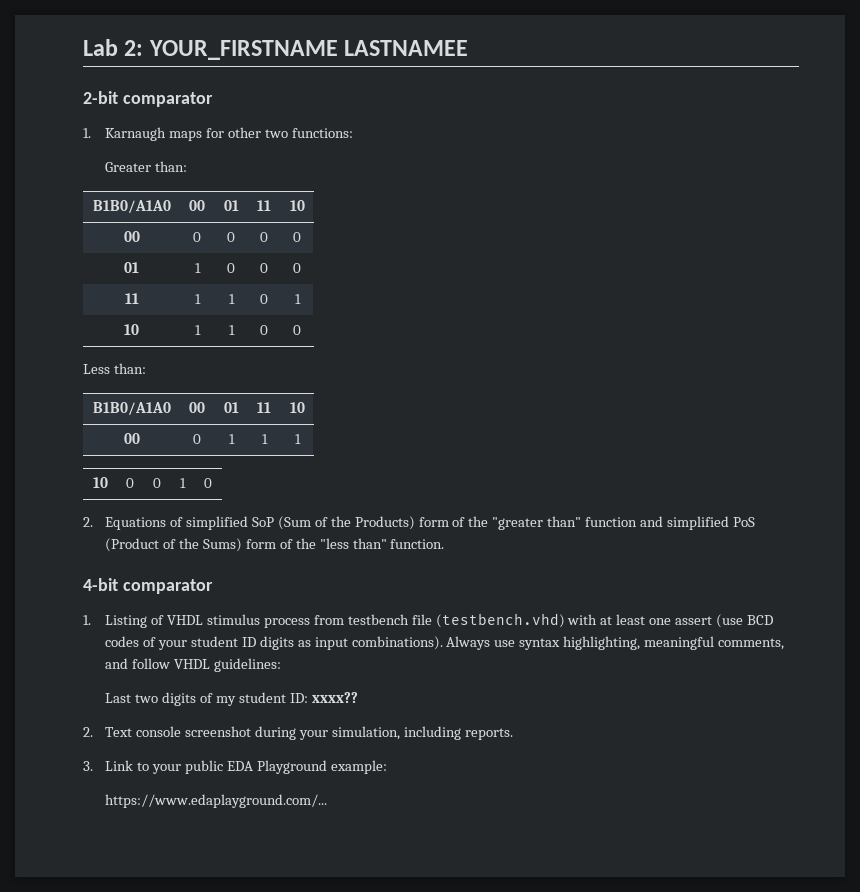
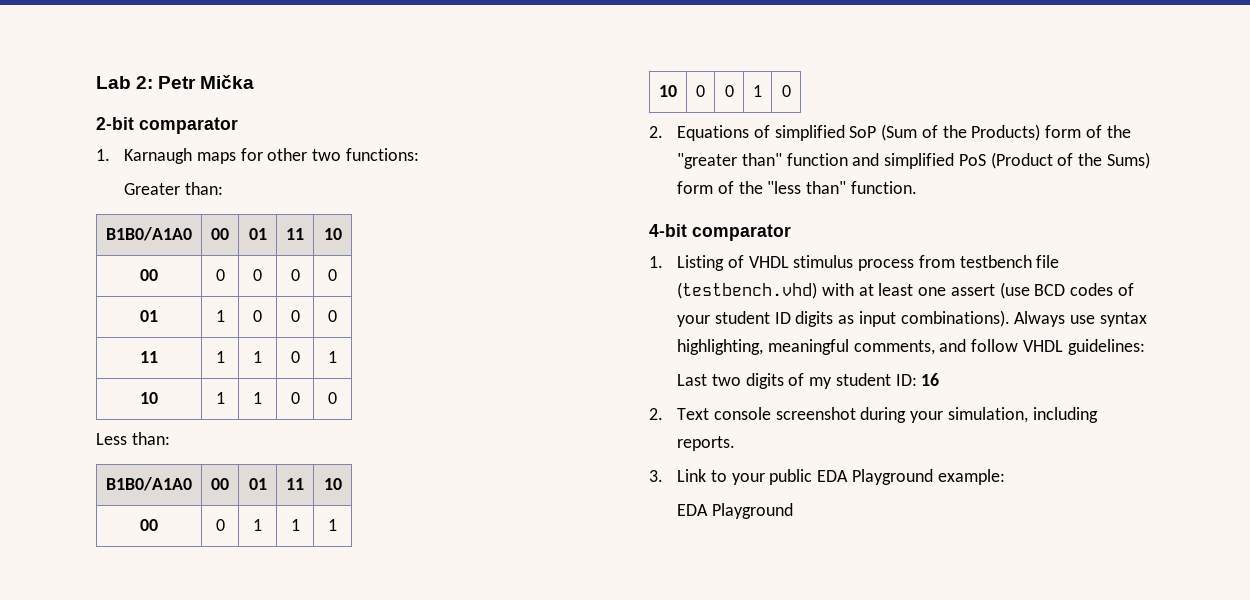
[148,40,469,60] YOUR_FIRSTNAME LASTNAMEE -> [158,75,255,89] Petr Mička
[311,692,358,703] xxxx?? -> [921,373,940,386] 16
[105,794,328,808] https://www.edaplayground.com/... -> [677,503,793,519] EDA Playground

